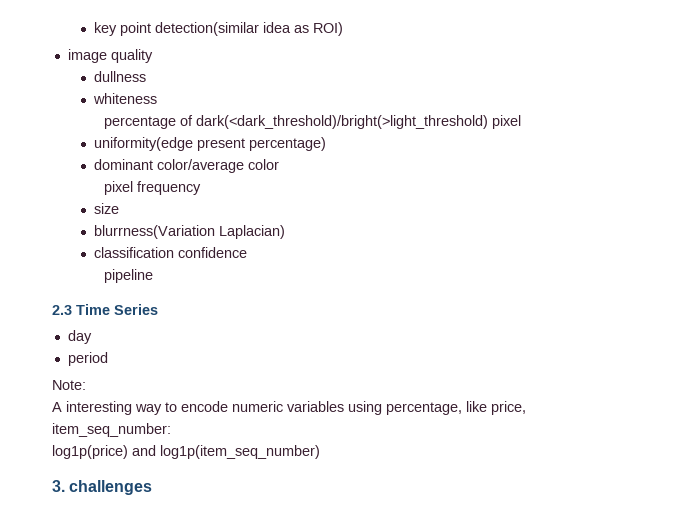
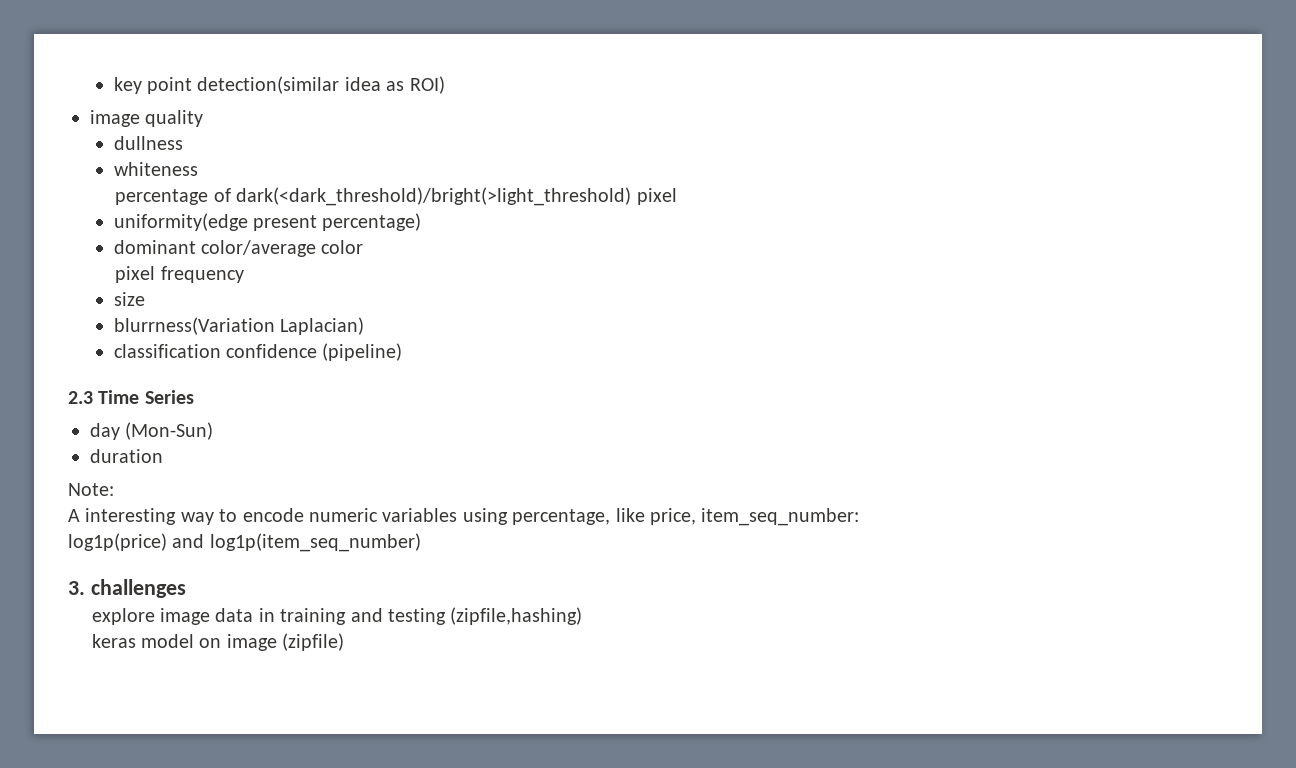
[103,269,153,283] // pipeline -> [322,343,403,361] (pipeline)
[67,352,108,366] // period -> [125,422,214,440] [90,449,163,463] (Mon-Sun) // duration
(153, 487) none -> [91,607,583,625] [91,633,345,651] // explore image data in training and testing (zipfile,hashing) // keras model on image (zipfile)

